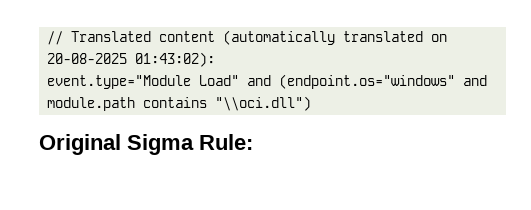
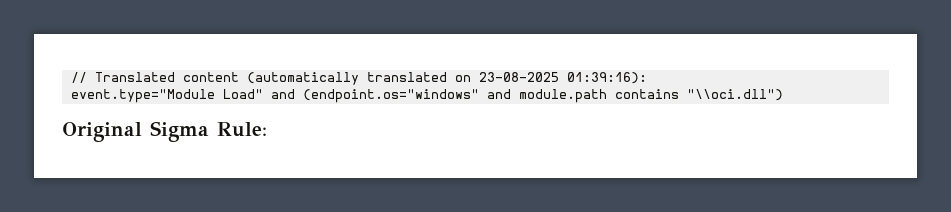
[47,52,216,67] 20-08-2025 01:43:02): -> [478,72,647,84] 23-08-2025 01:39:16):

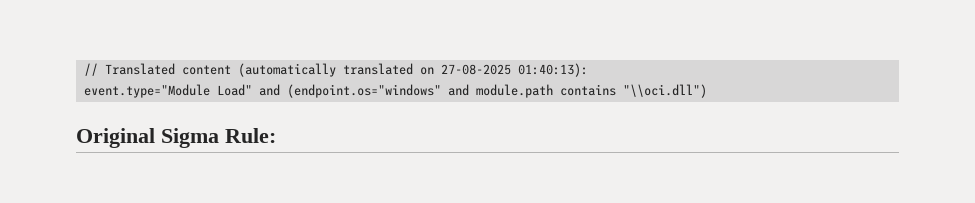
[478,72,647,84] 23-08-2025 01:39:16): -> [441,63,589,77] 27-08-2025 01:40:13):

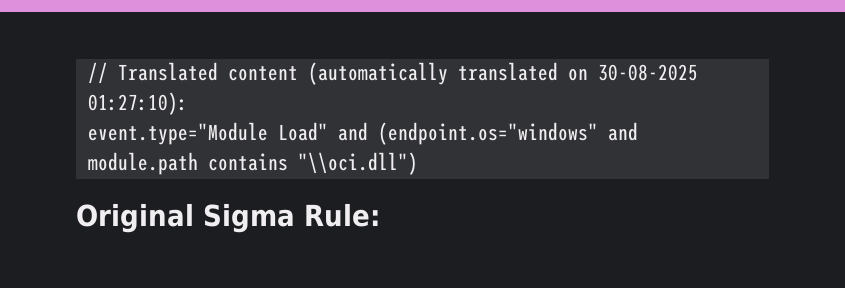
[441,63,589,77] 27-08-2025 01:40:13): -> [598,64,699,81] [88,92,189,115] 30-08-2025 01:27:10):

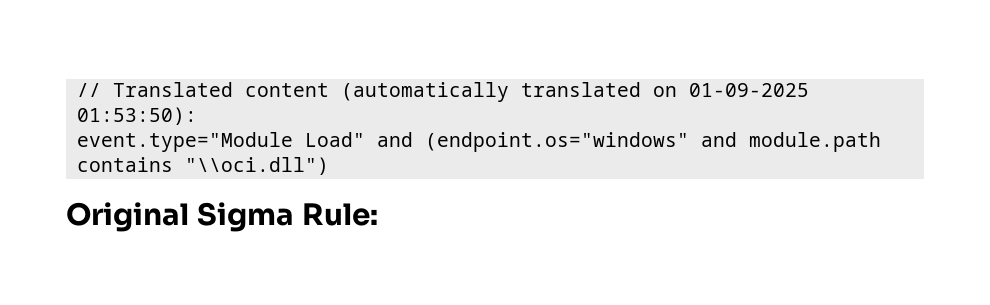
[598,64,699,81] [88,92,189,115] 30-08-2025 01:27:10): -> [689,83,810,97] [77,107,198,125] 01-09-2025 01:53:50):

